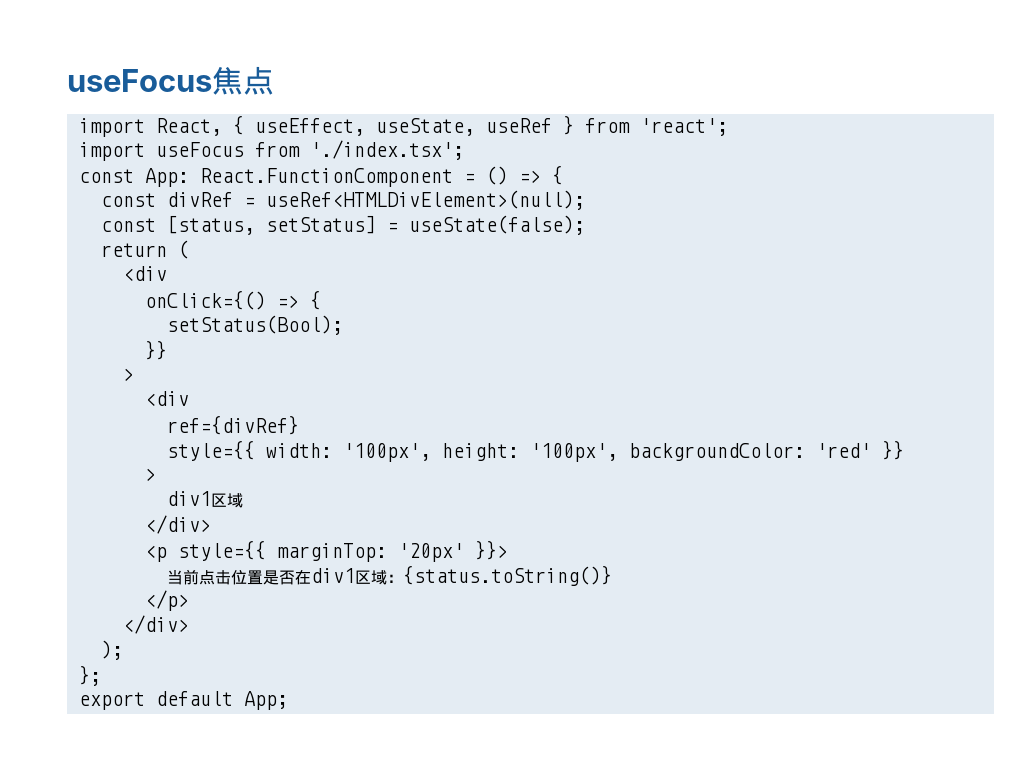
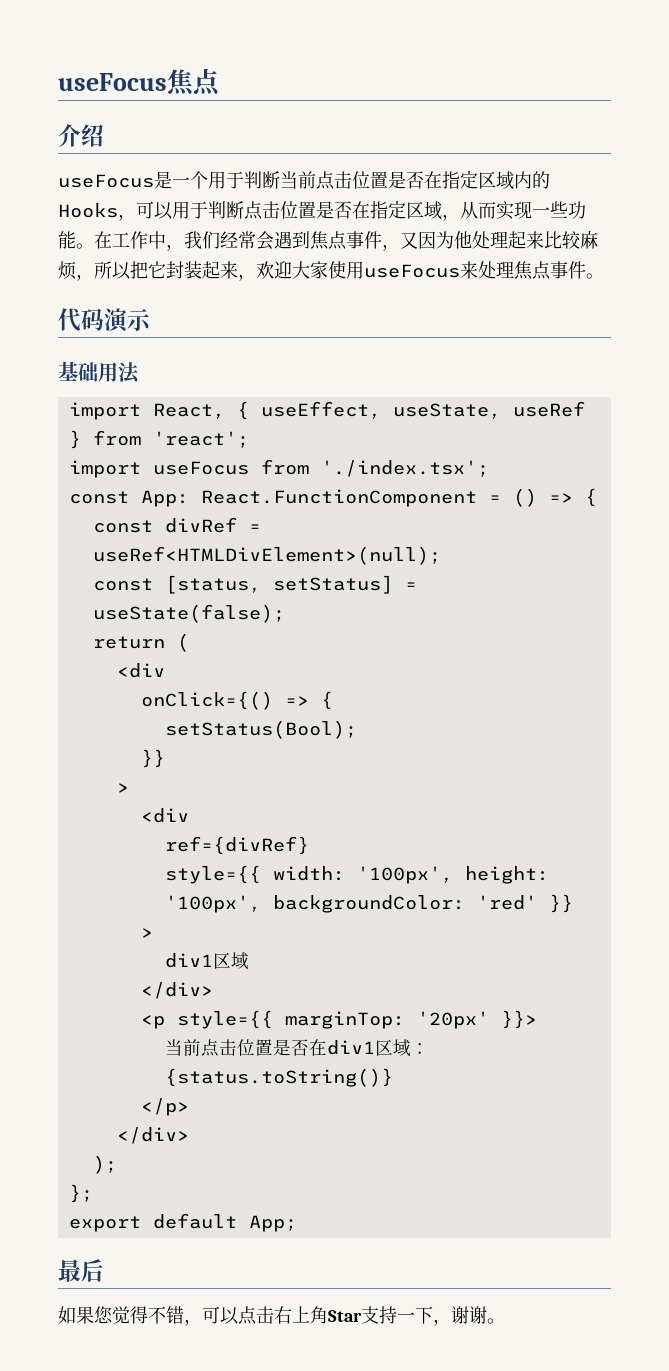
(274, 80) none -> [58,124,104,147] [58,170,550,190] [58,200,586,221] [58,230,598,251] [58,261,604,281] [58,308,151,333] [58,361,140,384] // 介绍 // useFocus是一个用于判断当前点击位置是否在指定区域内的Hooks，可以用于判断点击位置是否在指定区域，从而实现一些功能。在工作中，我们经常会遇到焦点事件，又因为他处理起来比较麻烦，所以把它封装起来，欢迎大家使用useFocus来处理焦点事件。 // 代码演示 // 基础用法
(288, 700) none -> [58,1259,104,1282] [58,1306,505,1326] // 最后 // 如果您觉得不错，可以点击右上角Star支持一下，谢谢。

